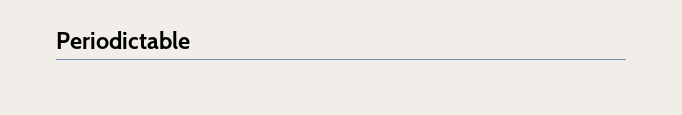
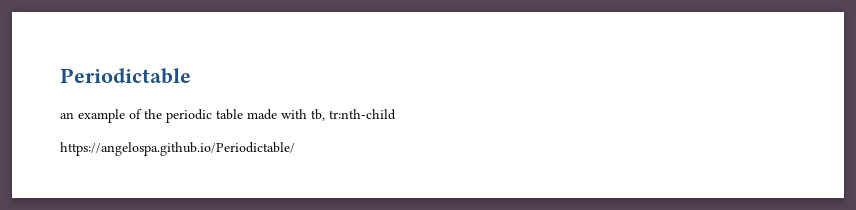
(190, 40) none -> [60,109,396,123] [60,142,295,156] // an example of the periodic table made with tb, tr:nth-child // https://angelospa.github.io/Periodictable/

